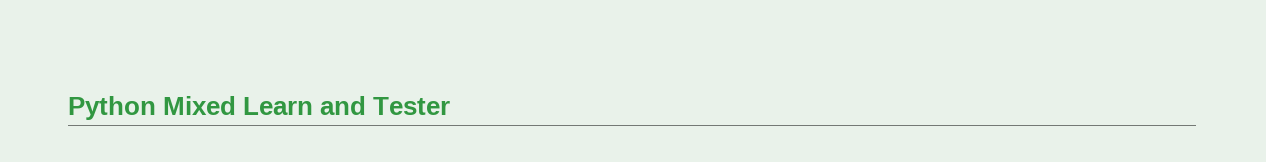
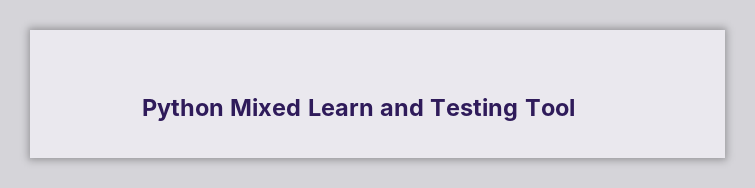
[373,97,451,115] Tester -> [430,98,575,121] Testing Tool

